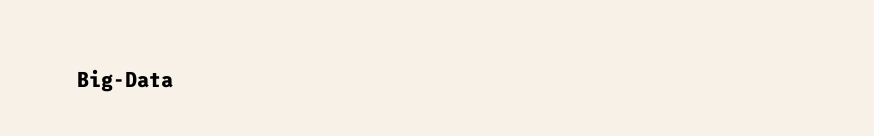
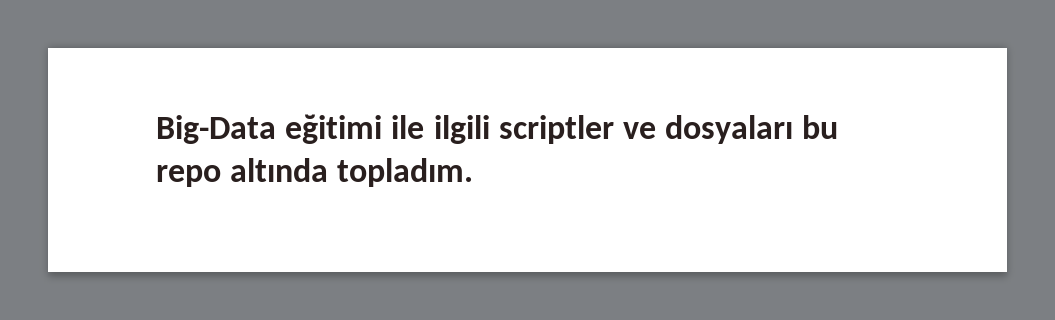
(173, 80) none -> [285,114,839,144] [156,158,474,187] eğitimi ile ilgili scriptler ve dosyaları bu repo altında topladım.

